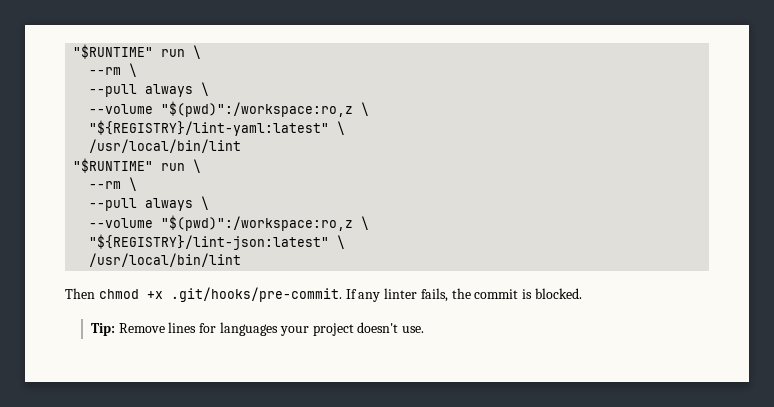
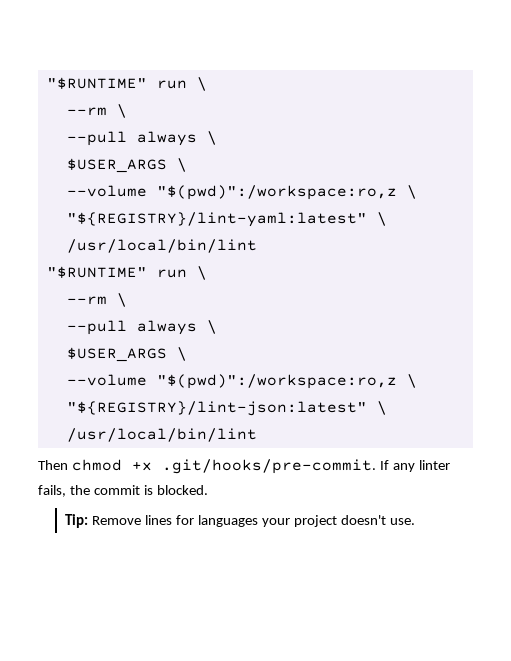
[73,44,202,59] [89,63,138,77] [89,82,210,97] "$RUNTIME" run \ // --rm \ // --pull always \ -> [46,77,207,91] [66,104,127,118] [66,131,217,146] [66,158,187,173] "$RUNTIME" run \ // --rm \ // --pull always \ // $USER_ARGS \
(210, 203) none -> [66,347,187,362] // $USER_ARGS \

